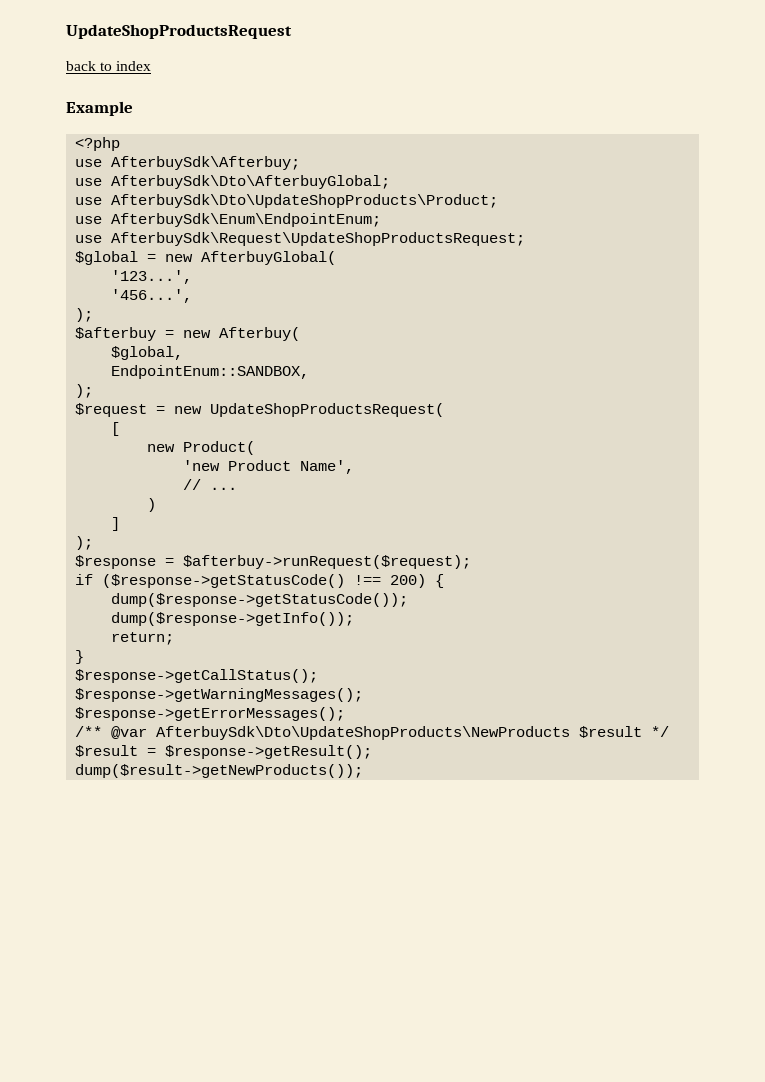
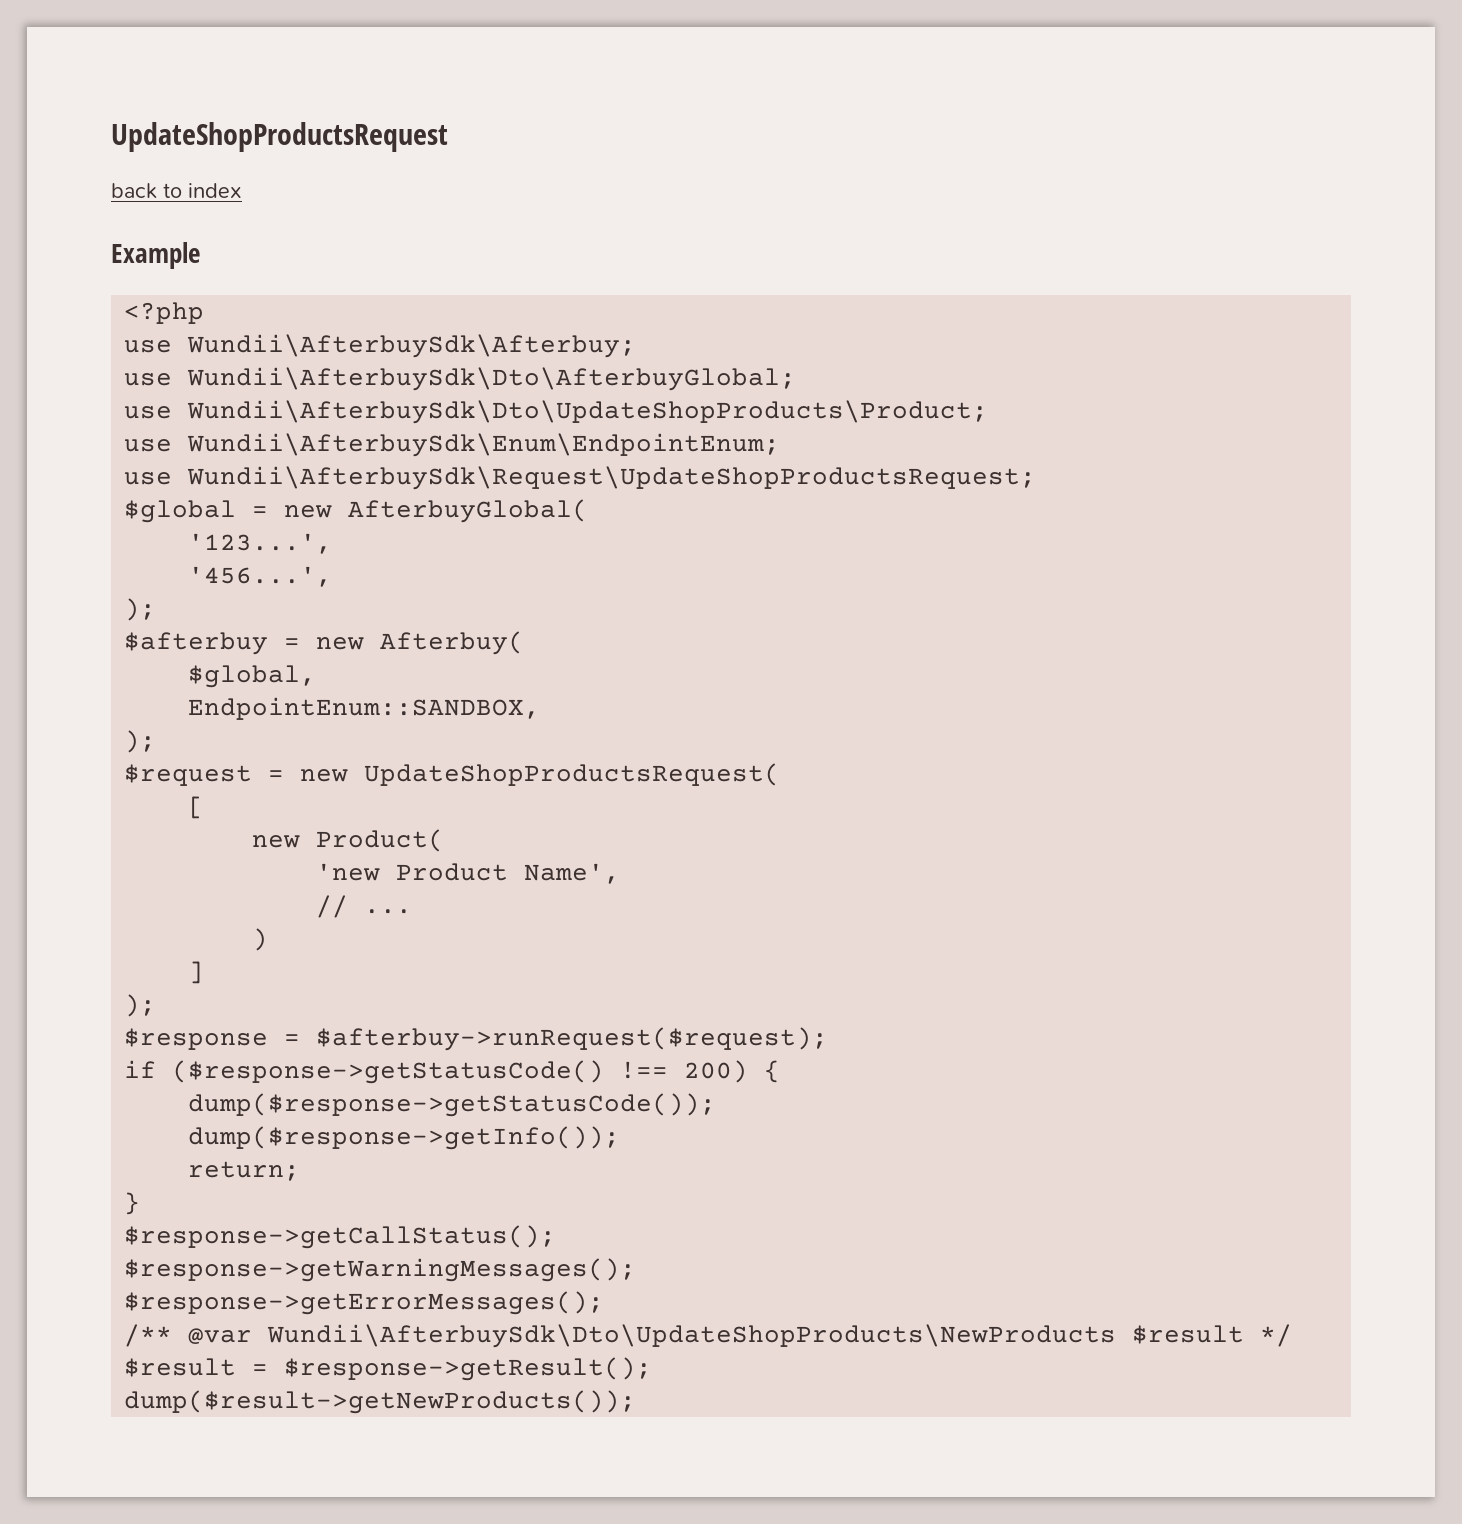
[111,156,301,170] [75,175,391,189] [75,194,499,208] [75,213,382,227] [75,232,526,246] AfterbuySdk\Afterbuy; // use AfterbuySdk\Dto\AfterbuyGlobal; // use AfterbuySdk\Dto\UpdateShopProducts\Product; // use AfterbuySdk\Enum\EndpointEnum; // use AfterbuySdk\Request\UpdateShopProductsRequest; -> [187,334,637,358] [124,367,797,391] [124,400,989,424] [124,433,781,457] [124,466,1037,490] Wundii\AfterbuySdk\Afterbuy; // use Wundii\AfterbuySdk\Dto\AfterbuyGlobal; // use Wundii\AfterbuySdk\Dto\UpdateShopProducts\Product; // use Wundii\AfterbuySdk\Enum\EndpointEnum; // use Wundii\AfterbuySdk\Request\UpdateShopProductsRequest;
[156,726,571,740] AfterbuySdk\Dto\UpdateShopProducts\NewProducts -> [267,1324,1117,1348] Wundii\AfterbuySdk\Dto\UpdateShopProducts\NewProducts

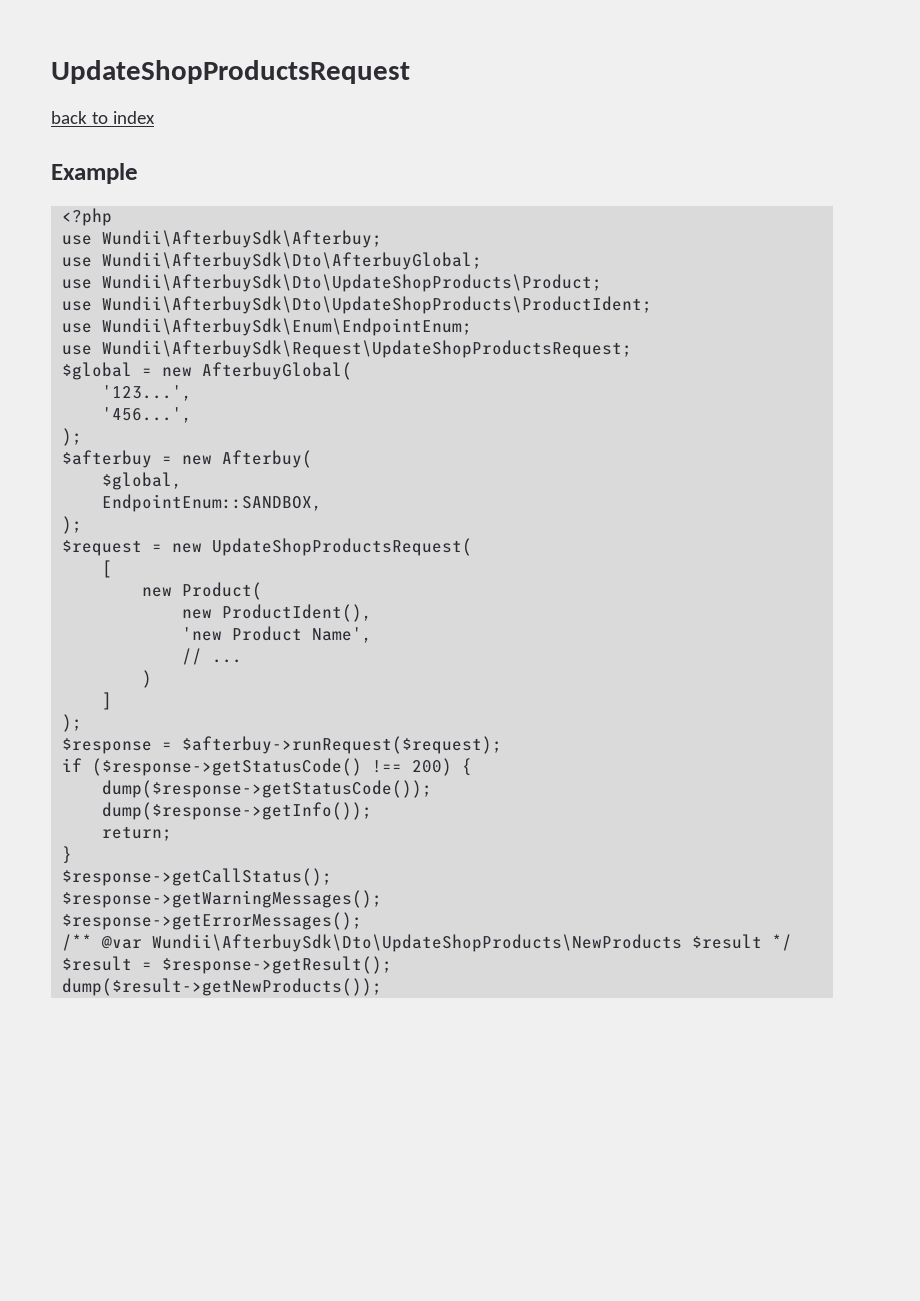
(989, 412) none -> [62,296,653,314] // use Wundii\AfterbuySdk\Dto\UpdateShopProducts\ProductIdent;
(445, 840) none -> [182,604,373,622] // new ProductIdent(),

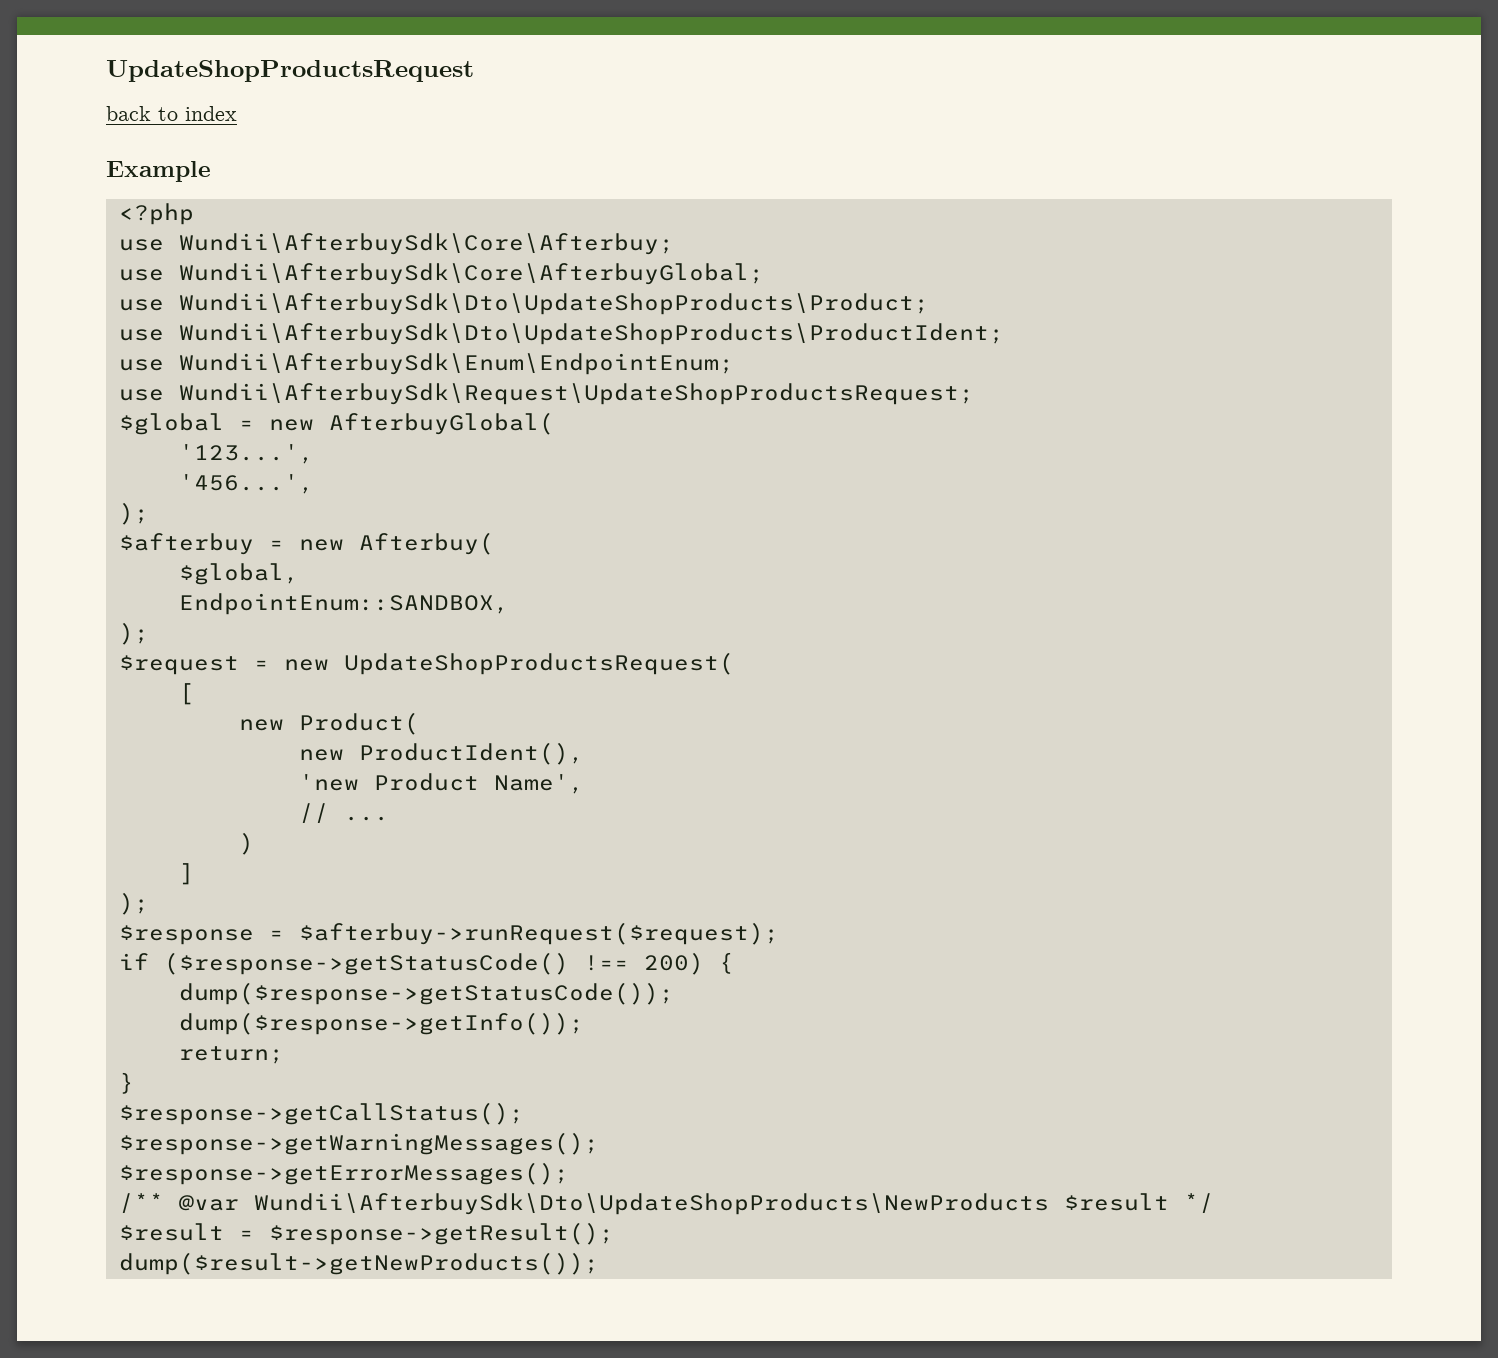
[102,230,383,248] [62,252,483,270] Wundii\AfterbuySdk\Afterbuy; // use Wundii\AfterbuySdk\Dto\AfterbuyGlobal; -> [178,233,674,255] [118,263,764,285] Wundii\AfterbuySdk\Core\Afterbuy; // use Wundii\AfterbuySdk\Core\AfterbuyGlobal;

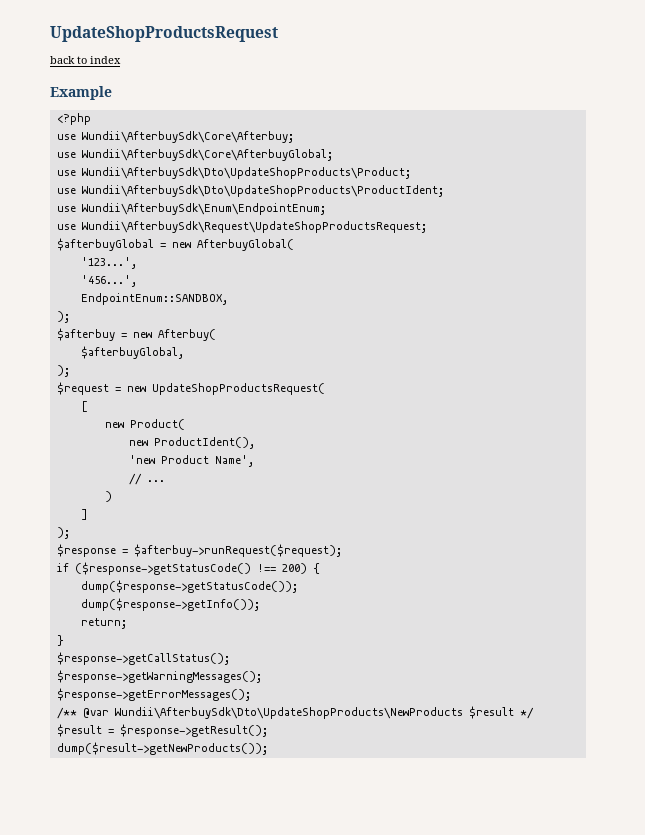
[118,413,224,435] $global -> [56,238,154,251] $afterbuyGlobal
(314, 484) none -> [80,293,228,305] // EndpointEnum::SANDBOX,
[178,563,299,585] [178,593,509,615] $global, // EndpointEnum::SANDBOX, -> [80,346,184,359] $afterbuyGlobal,

